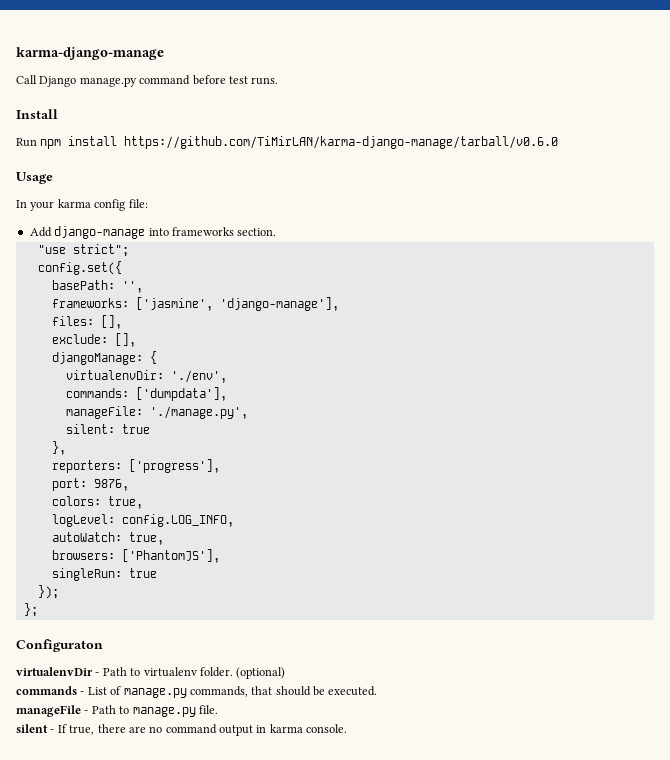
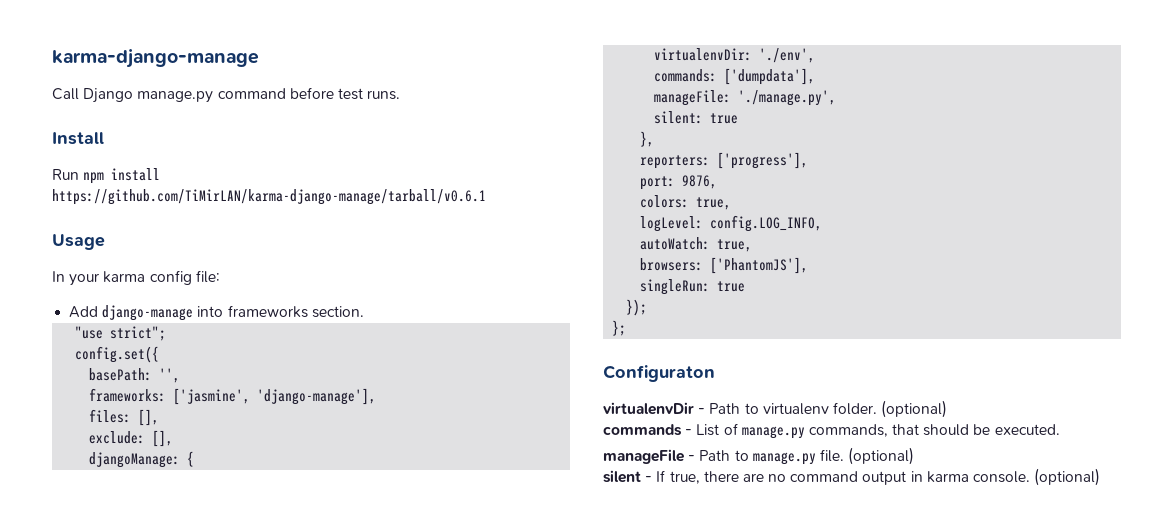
[124,136,559,149] https://github.com/TiMirLAN/karma-django-manage/tarball/v0.6.0 -> [52,189,486,205] https://github.com/TiMirLAN/karma-django-manage/tarball/v0.6.1
(218, 709) none -> [848,447,915,465] (optional)
(348, 728) none -> [1034,468,1101,486] (optional)

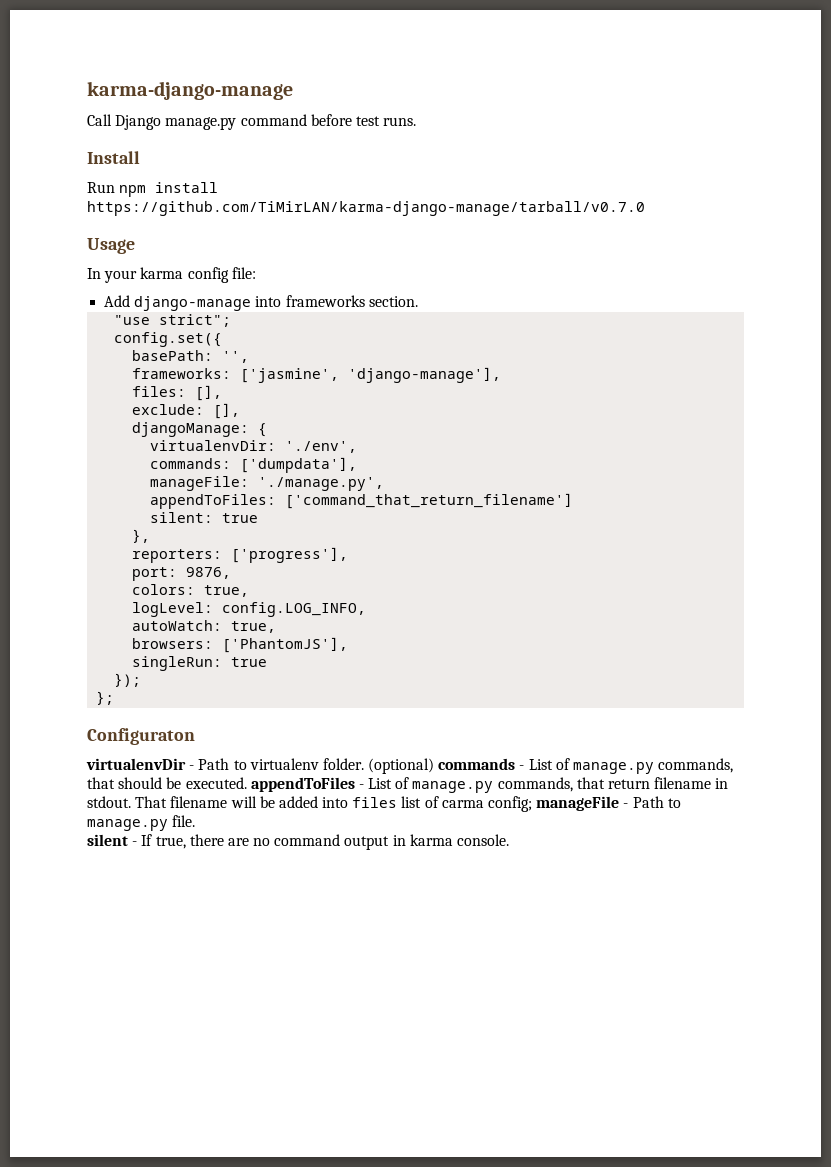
[52,189,486,205] https://github.com/TiMirLAN/karma-django-manage/tarball/v0.6.1 -> [87,201,645,216] https://github.com/TiMirLAN/karma-django-manage/tarball/v0.7.0
(837, 98) none -> [150,493,574,509] // appendToFiles: ['command_that_return_filename']
(948, 409) // -> (435, 766) none
(1060, 429) // -> [250,777,729,793] [87,796,533,812] appendToFiles - List of manage.py commands, that return filename in stdout. That filename will be added into files list of carma config;
[848,447,915,465] (optional) -> (196, 821) none
[1034,468,1101,486] (optional) -> (510, 840) none

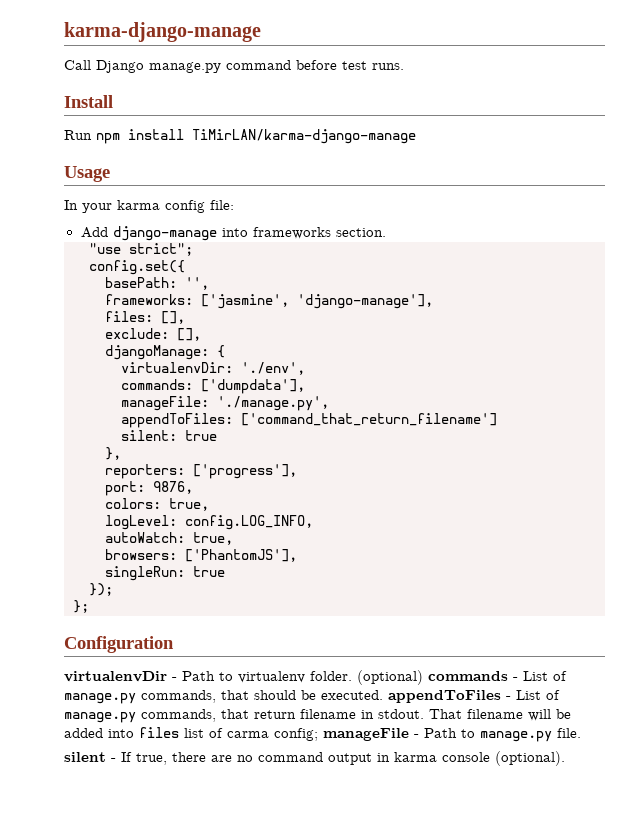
[87,201,645,216] https://github.com/TiMirLAN/karma-django-manage/tarball/v0.7.0 -> [192,129,416,144] TiMirLAN/karma-django-manage
[87,728,195,745] Configuraton -> [64,636,174,653] Configuration
[457,834,510,846] console. -> [442,751,565,766] console (optional).

